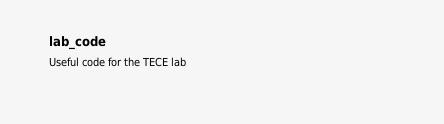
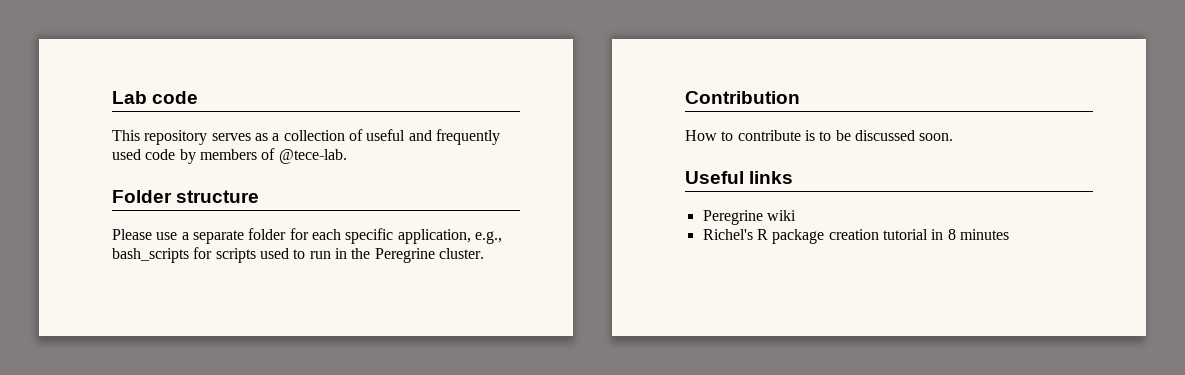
[49,36,106,50] [49,57,186,67] lab_code // Useful code for the TECE lab -> [112,91,199,104] [112,129,500,145] [112,148,347,164] [112,190,260,203] [112,228,502,244] [112,247,484,263] [685,91,800,104] [685,130,954,141] [685,171,794,184] [702,210,796,225] [702,229,1009,244] Lab code // This repository serves as a collection of useful and frequently used code by members of @tece-lab. // Folder structure // Please use a separate folder for each specific application, e.g., bash_scripts for scripts used to run in the Peregrine cluster. // Contribution // How to contribute is to be discussed soon. // Useful links // Peregrine wiki // Richel's R package creation tutorial in 8 minutes

